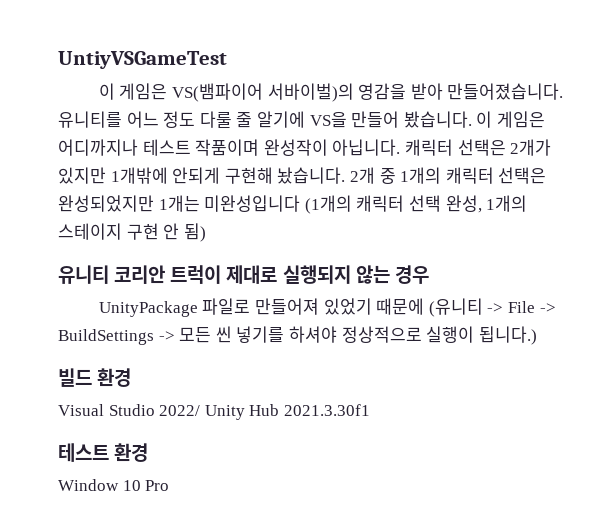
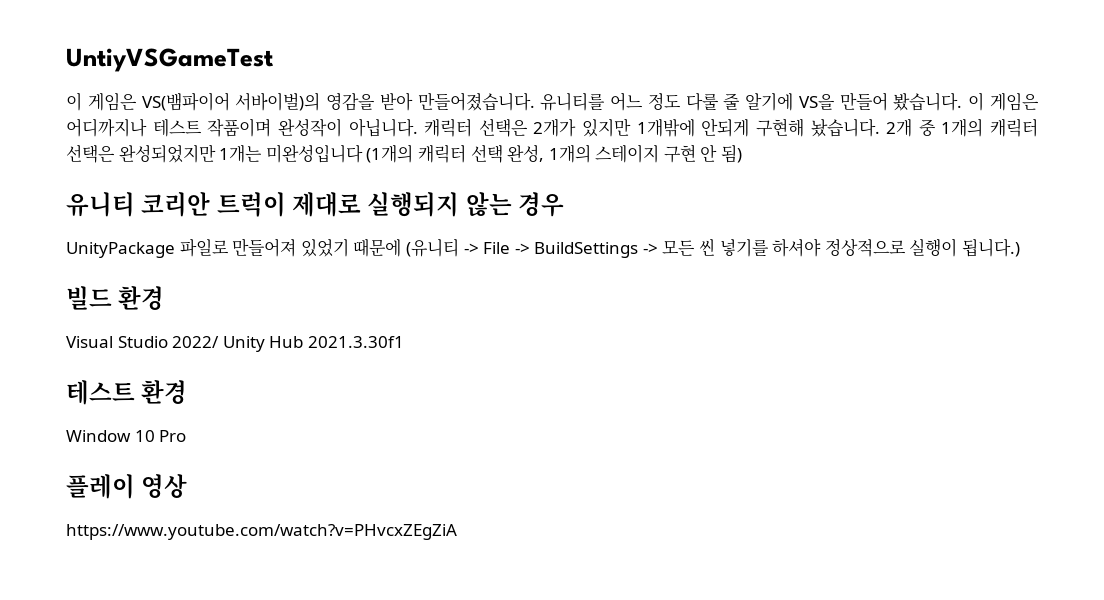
(170, 485) none -> [66,474,188,499] [66,524,457,540] // 플레이 영상 // https://www.youtube.com/watch?v=PHvcxZEgZiA

